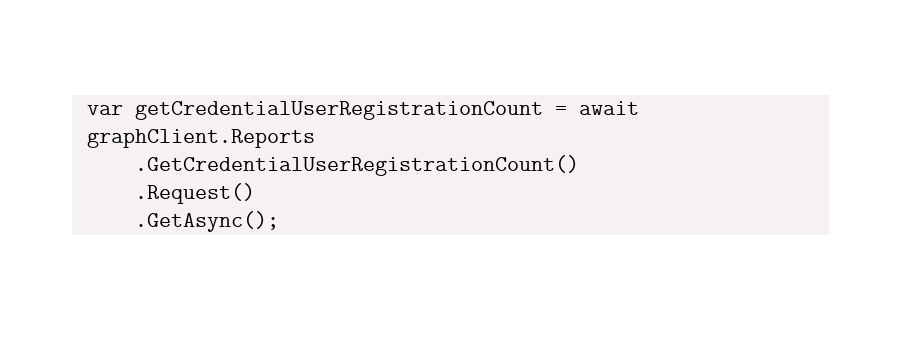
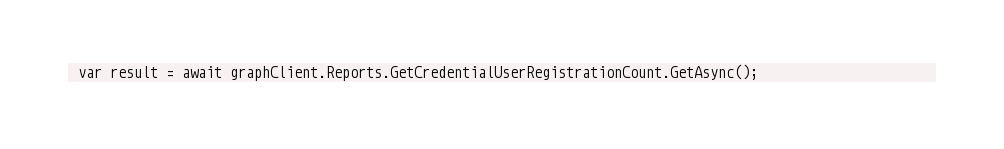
[134,101,543,120] getCredentialUserRegistrationCount -> [109,66,158,78] result
[86,129,315,148] [134,155,579,176] [134,183,255,204] [134,211,279,232] graphClient.Reports // .GetCredentialUserRegistrationCount() // .Request() // .GetAsync(); -> [229,64,758,81] graphClient.Reports.GetCredentialUserRegistrationCount.GetAsync();

